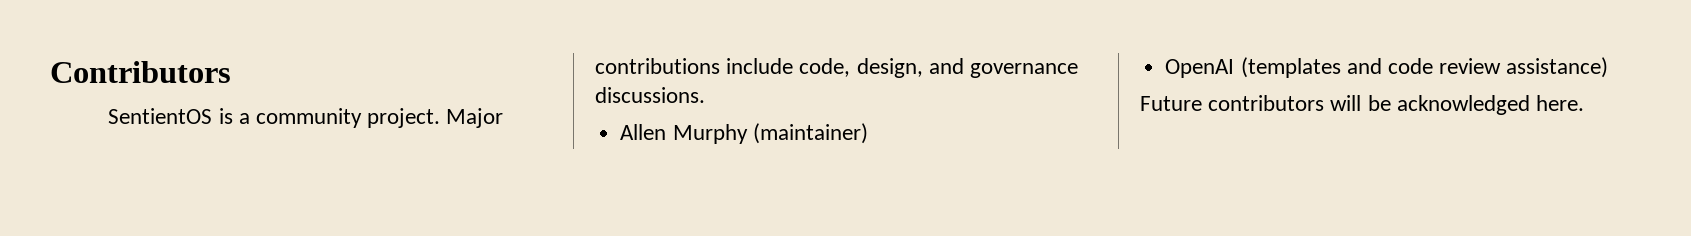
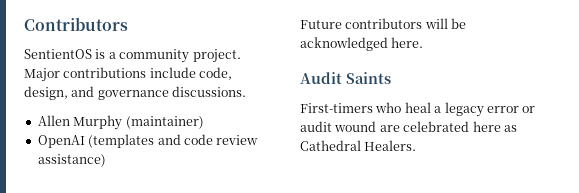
(1585, 103) none -> [300,72,391,84] [300,102,536,117] [300,121,517,132] [300,140,417,151] // Audit Saints // First-timers who heal a legacy error or audit wound are celebrated here as Cathedral Healers.

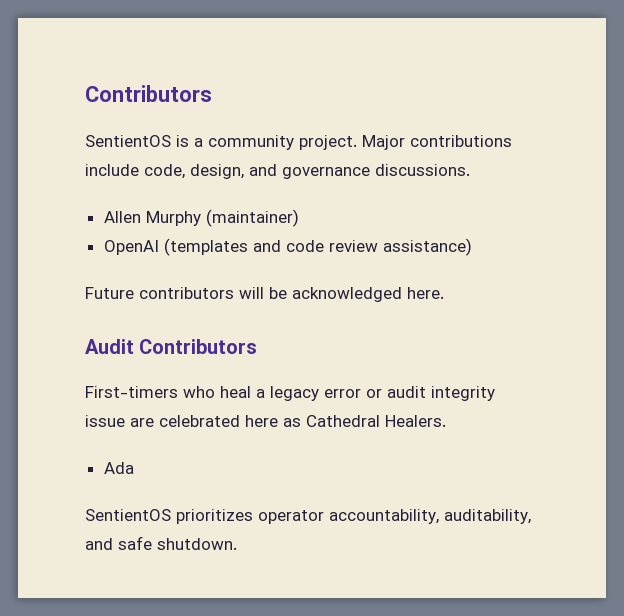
[346,72,391,84] Saints -> [139,339,258,354] Contributors
[334,121,377,132] wound -> [431,386,495,401] [85,415,125,427] integrity issue
(417, 145) none -> [103,462,134,474] [85,509,531,524] [85,536,237,550] // Ada // SentientOS prioritizes operator accountability, auditability, and safe shutdown.

